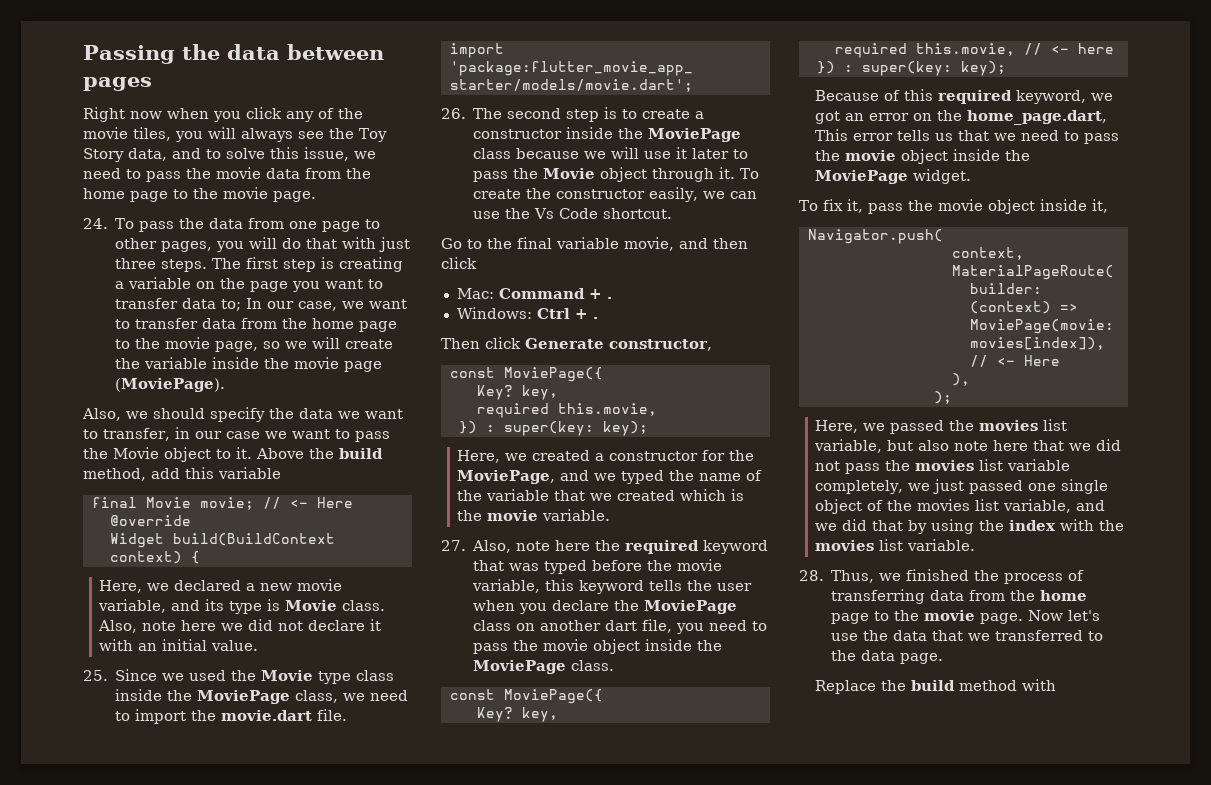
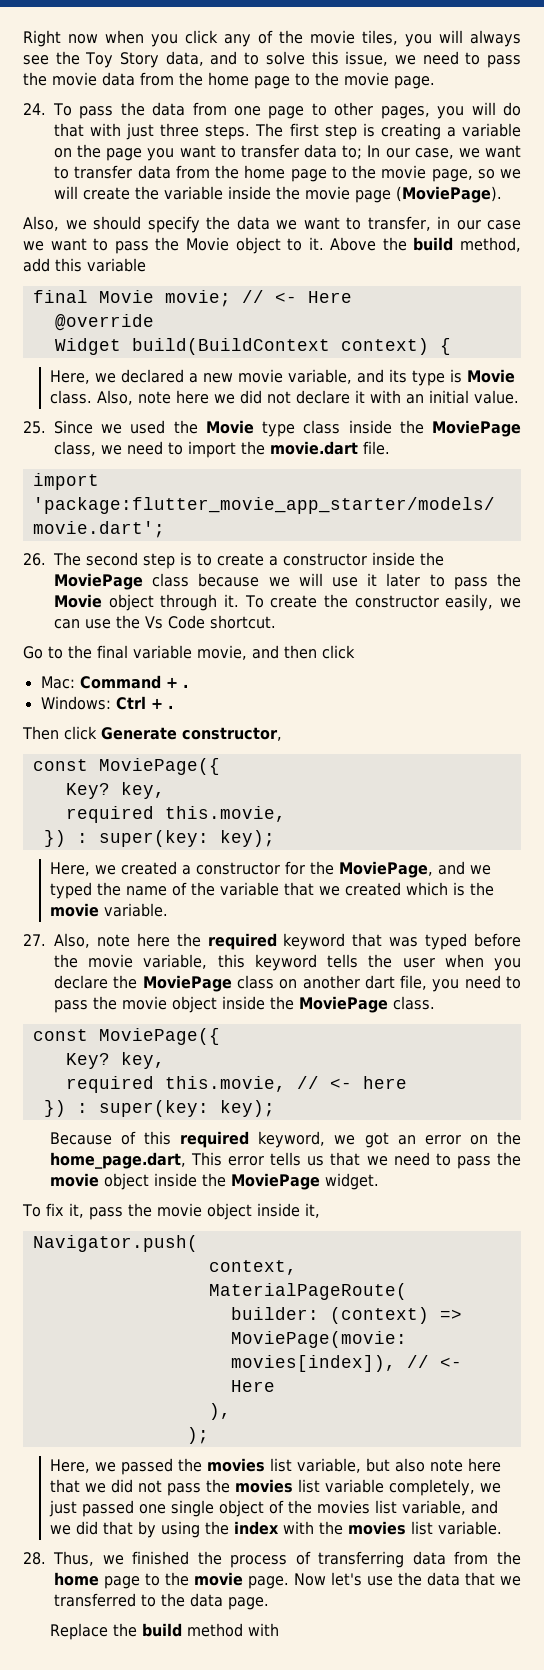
[83,44,384,64] [83,77,152,91] Passing the data between pages // -> (23, 38) none

